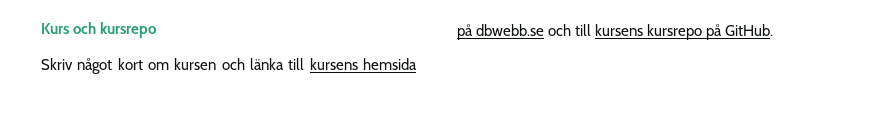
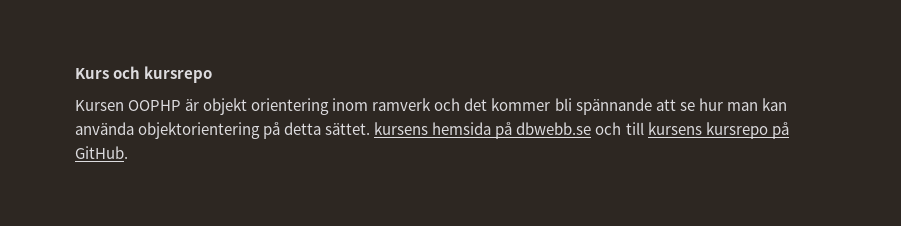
[41,58,305,74] Skriv något kort om kursen och länka till -> [75,98,787,115] [75,122,371,139] Kursen OOPHP är objekt orientering inom ramverk och det kommer bli spännande att se hur man kan använda objektorientering på detta sättet.

